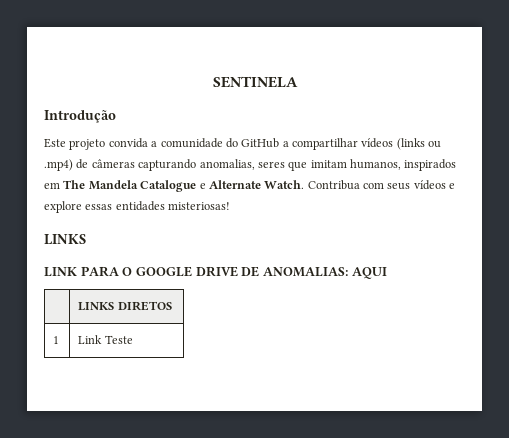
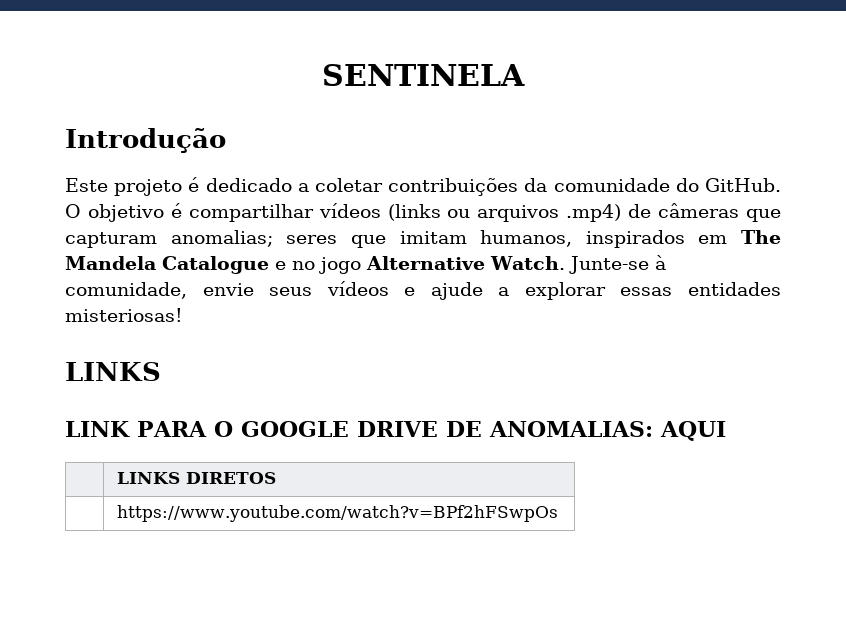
[108,138,289,148] convida a comunidade do GitHub a -> [188,177,781,196] [65,203,182,222] é dedicado a coletar contribuições da comunidade do GitHub. O objetivo é
(442, 144) none -> [477,205,560,222] arquivos
[138,159,255,171] capturando anomalias, -> [746,209,781,222] [65,230,273,248] que capturam anomalias;
[208,180,456,190] [44,201,82,213] Alternate Watch. Contribua com seus vídeos e explore -> [292,255,666,274] [65,281,606,300] no jogo Alternative Watch. Junte-se à comunidade, envie seus vídeos e ajude a explorar
[53,336,60,344] [78,335,133,344] 1 | Link Teste -> [117,505,559,522] | https://www.youtube.com/watch?v=BPf2hFSwpOs

